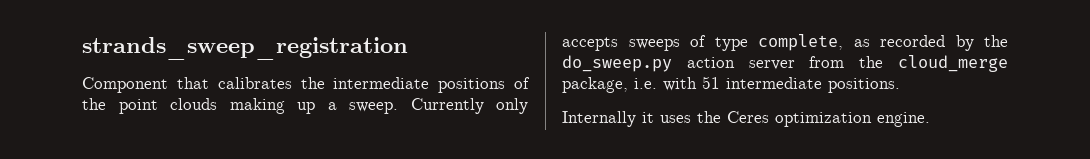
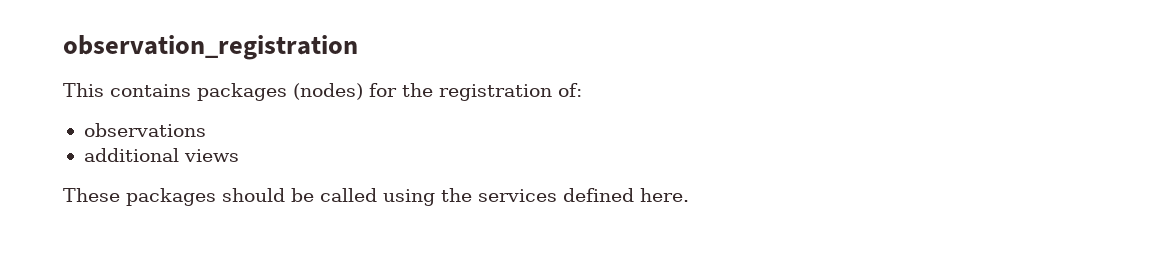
[82,37,408,60] [82,77,530,93] [82,98,528,114] [562,34,1008,51] [562,55,1008,72] [562,76,900,93] [562,111,930,127] strands_sweep_registration // Component that calibrates the intermediate positions of the point clouds making up a sweep. Currently only accepts sweeps of type complete, as recorded by the do_sweep.py action server from the cloud_merge package, i.e. with 51 intermediate positions. // Internally it uses the Ceres optimization engine. -> [63,35,358,60] [63,83,582,101] [83,123,206,137] [83,148,239,162] [63,188,689,206] observation_registration // This contains packages (nodes) for the registration of: // observations // additional views // These packages should be called using the services defined here.

